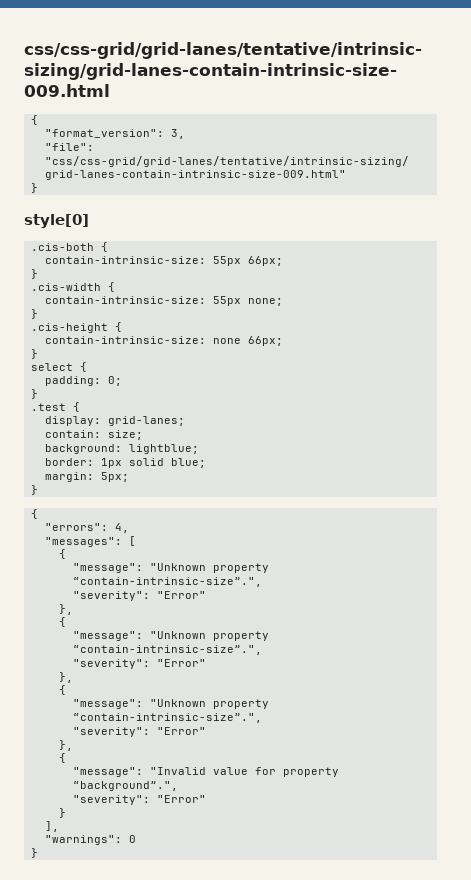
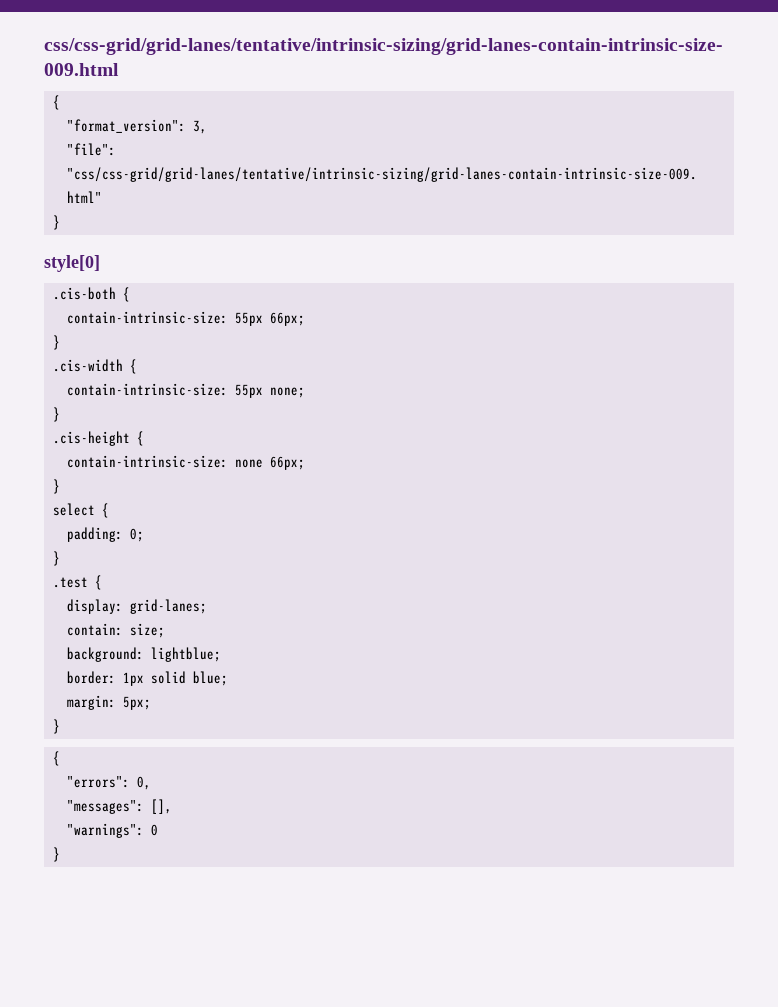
[114,523,129,533] 4, -> [137,776,152,790] 0,
[128,536,136,546] [58,549,66,559] [72,563,269,573] [72,577,262,587] [72,591,206,601] [58,604,73,615] [58,617,66,627] [72,631,269,641] [72,645,262,655] [72,659,206,669] [58,672,73,683] [58,685,66,695] [72,699,269,709] [72,713,262,723] [72,727,206,737] [58,740,73,751] [58,753,66,763] [72,767,339,777] [72,781,178,791] [72,795,206,805] [58,808,66,818] [44,821,59,832] [ // { // "message": "Unknown property “contain-intrinsic-size”.", // "severity": "Error" // }, // { // "message": "Unknown property “contain-intrinsic-size”.", // "severity": "Error" // }, // { // "message": "Unknown property “contain-intrinsic-size”.", // "severity": "Error" // }, // { // "message": "Invalid value for property “background”.", // "severity": "Error" // } // ], -> [151,799,173,814] [],

